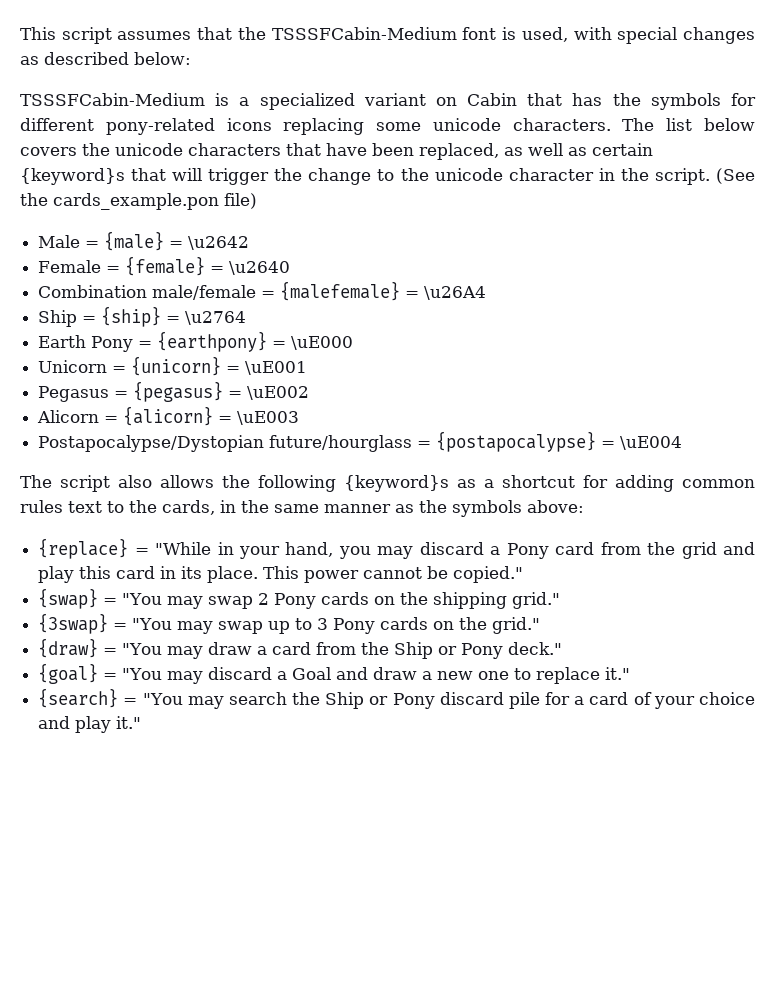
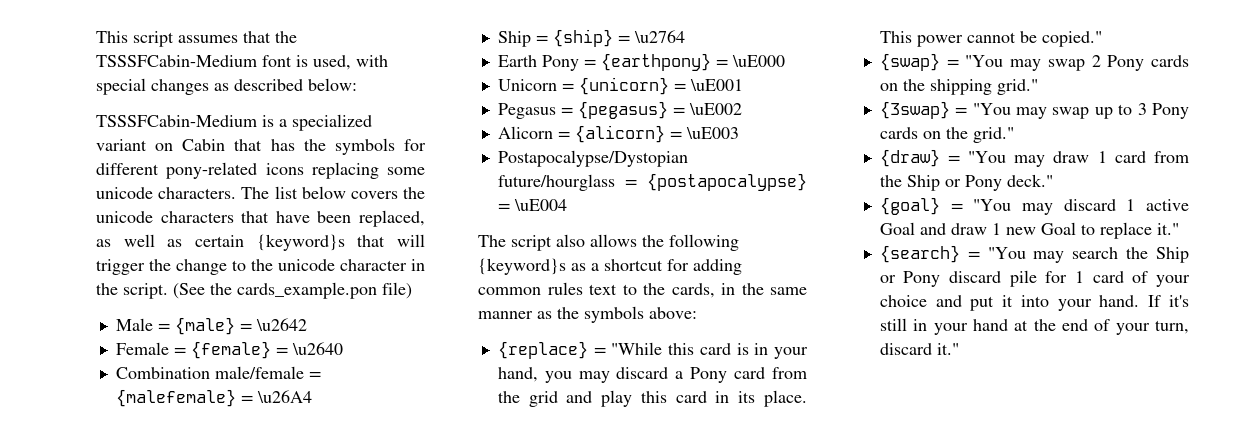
(212, 548) none -> [668,343,749,355] this card is
[257,646,268,655] a -> [1097,151,1107,163] 1
[277,671,288,680] a -> [1126,199,1189,211] 1 active
[422,671,510,680] a new one -> [991,222,1076,235] 1 new Goal
[574,696,585,705] a -> [1075,271,1085,283] 1
[75,716,112,733] play -> [970,295,1189,311] [879,318,1189,335] [879,343,932,355] put it into your hand. If it's still in your hand at the end of your turn, discard

